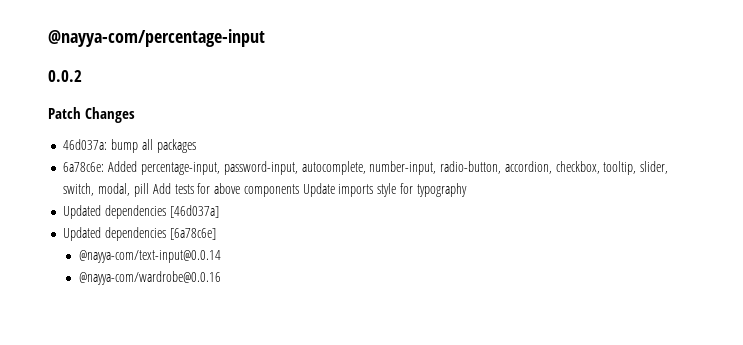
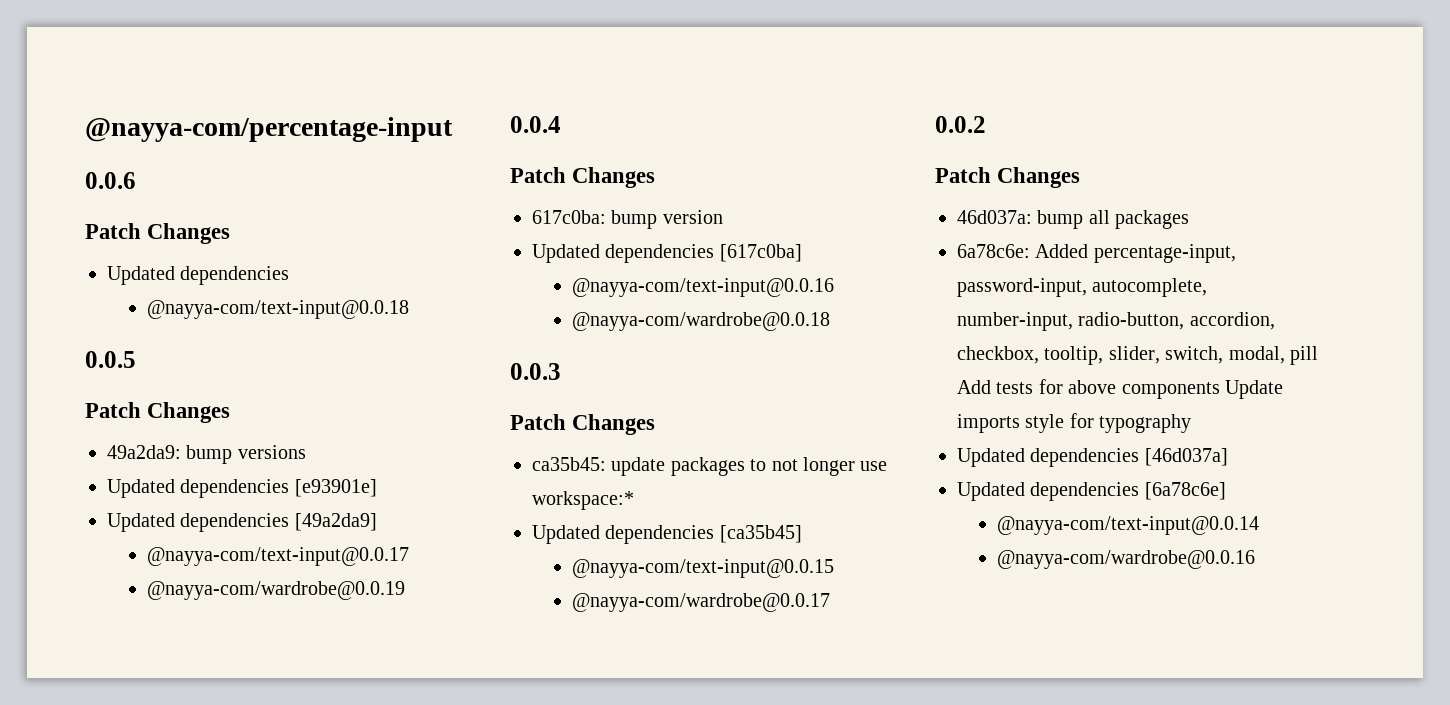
(265, 38) none -> [85,172,136,189] [85,223,231,244] [107,266,290,285] [146,300,409,319] [85,351,136,368] [85,402,231,423] [107,445,306,464] [107,479,377,498] [107,513,377,532] [146,547,409,566] [146,581,405,600] [510,116,561,133] [510,167,656,188] [532,210,723,229] [532,244,802,263] [571,278,834,297] [571,312,830,331] [510,363,561,380] [510,414,656,435] [532,457,888,476] [532,491,634,510] [532,525,802,544] [571,559,834,578] [571,593,830,612] // 0.0.6 // Patch Changes // Updated dependencies // @nayya-com/text-input@0.0.18 // 0.0.5 // Patch Changes // 49a2da9: bump versions // Updated dependencies [e93901e] // Updated dependencies [49a2da9] // @nayya-com/text-input@0.0.17 // @nayya-com/wardrobe@0.0.19 // 0.0.4 // Patch Changes // 617c0ba: bump version // Updated dependencies [617c0ba] // @nayya-com/text-input@0.0.16 // @nayya-com/wardrobe@0.0.18 // 0.0.3 // Patch Changes // ca35b45: update packages to not longer use workspace:* // Updated dependencies [ca35b45] // @nayya-com/text-input@0.0.15 // @nayya-com/wardrobe@0.0.17

